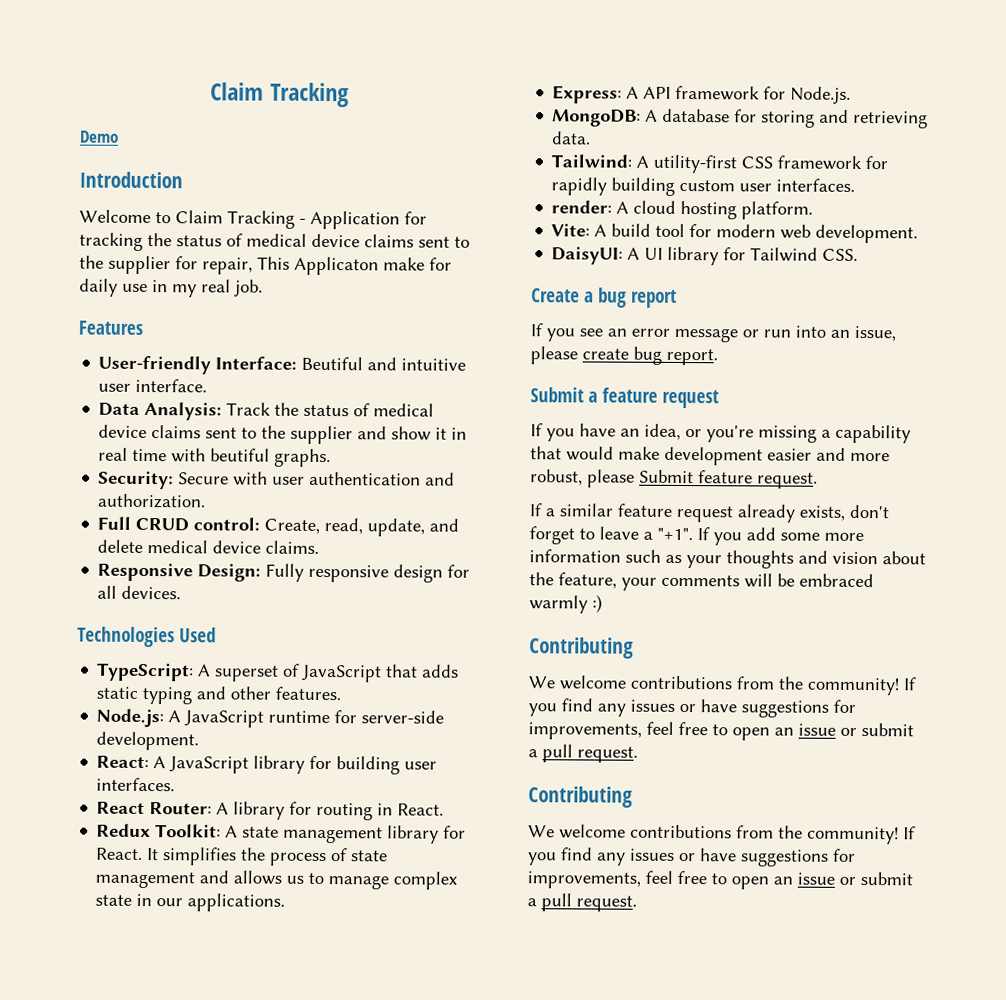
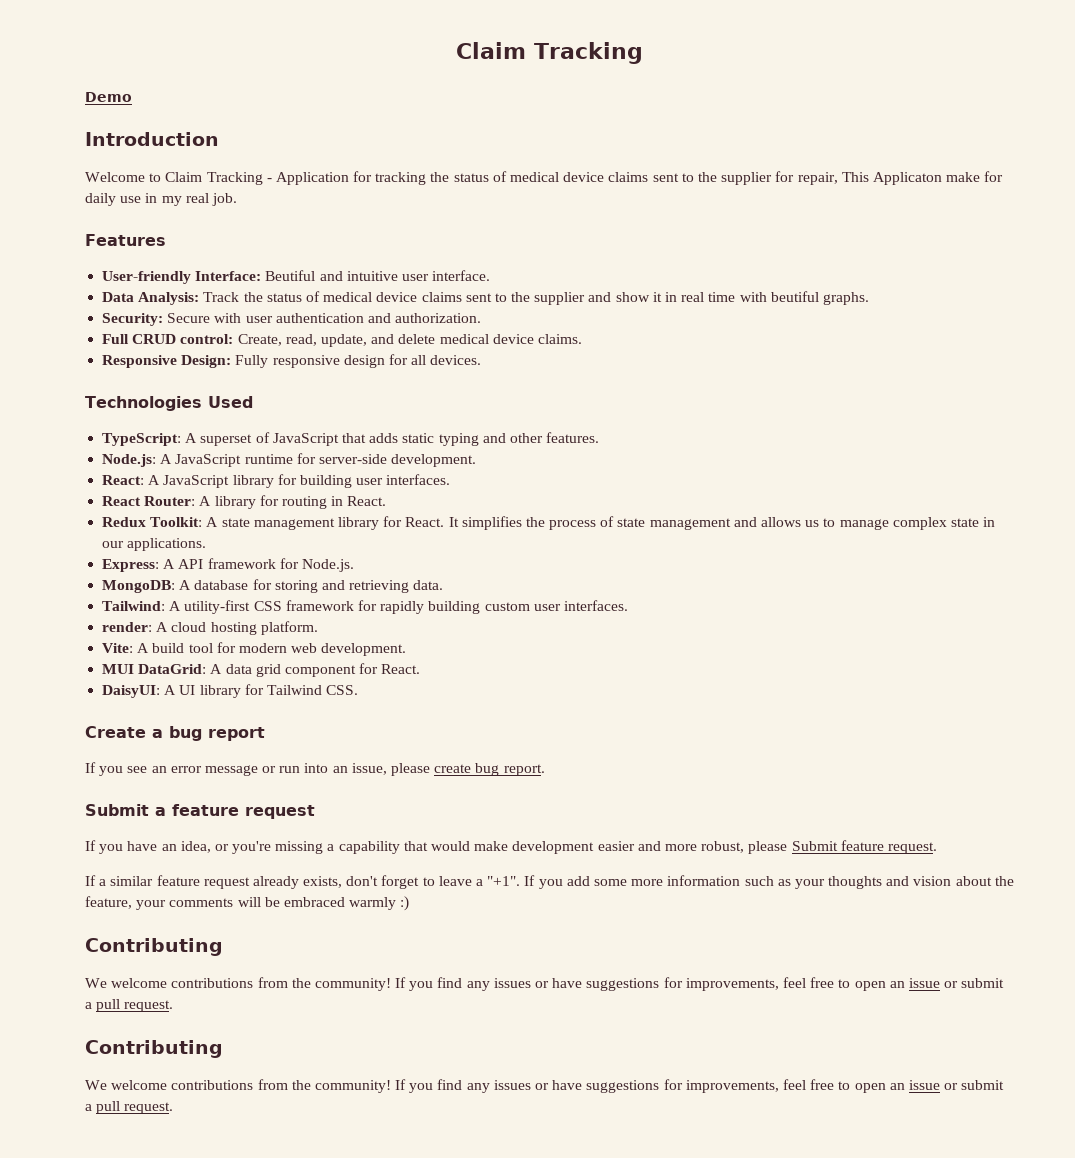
(919, 234) none -> [102,663,421,677] // MUI DataGrid: A data grid component for React.

